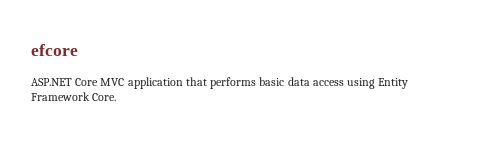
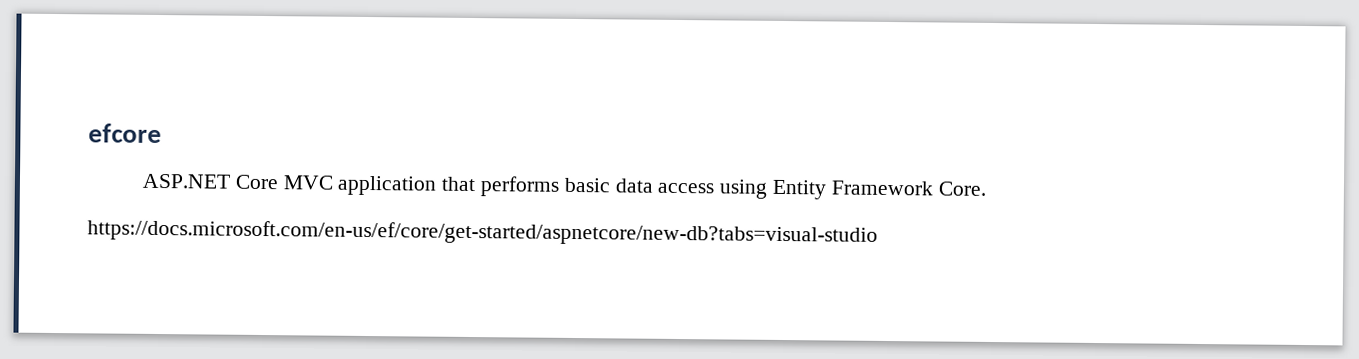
(117, 97) none -> [87,219,878,247] // https://docs.microsoft.com/en-us/ef/core/get-started/aspnetcore/new-db?tabs=visual-studio

